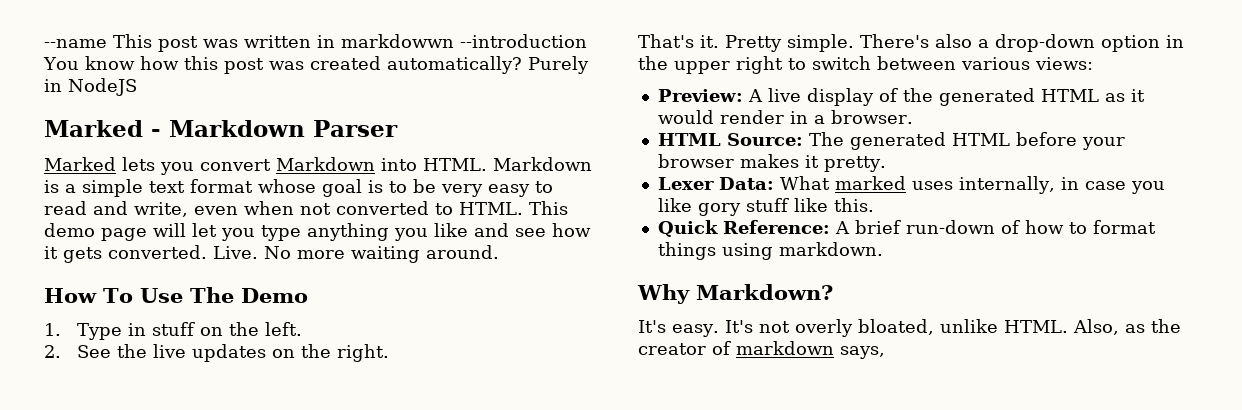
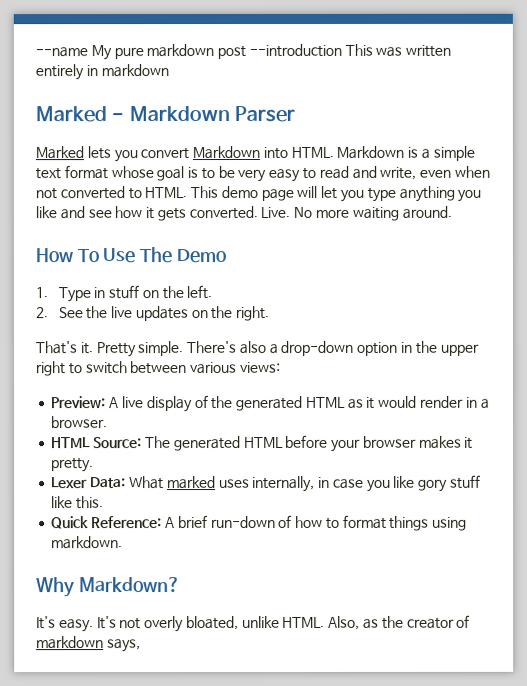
[113,34,587,52] [43,56,589,74] [44,78,137,96] This post was written in markdowwn --introduction You know how this post was created automatically? Purely in NodeJS -> [90,43,452,61] [35,64,169,81] My pure markdown post --introduction This was written entirely in markdown

